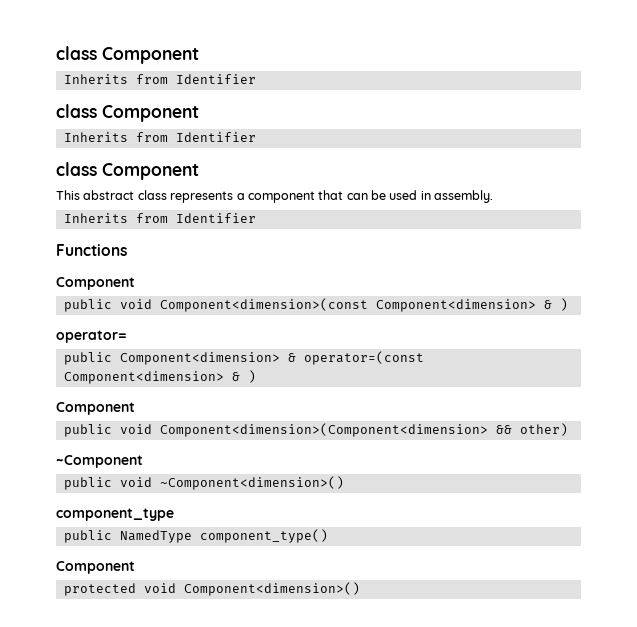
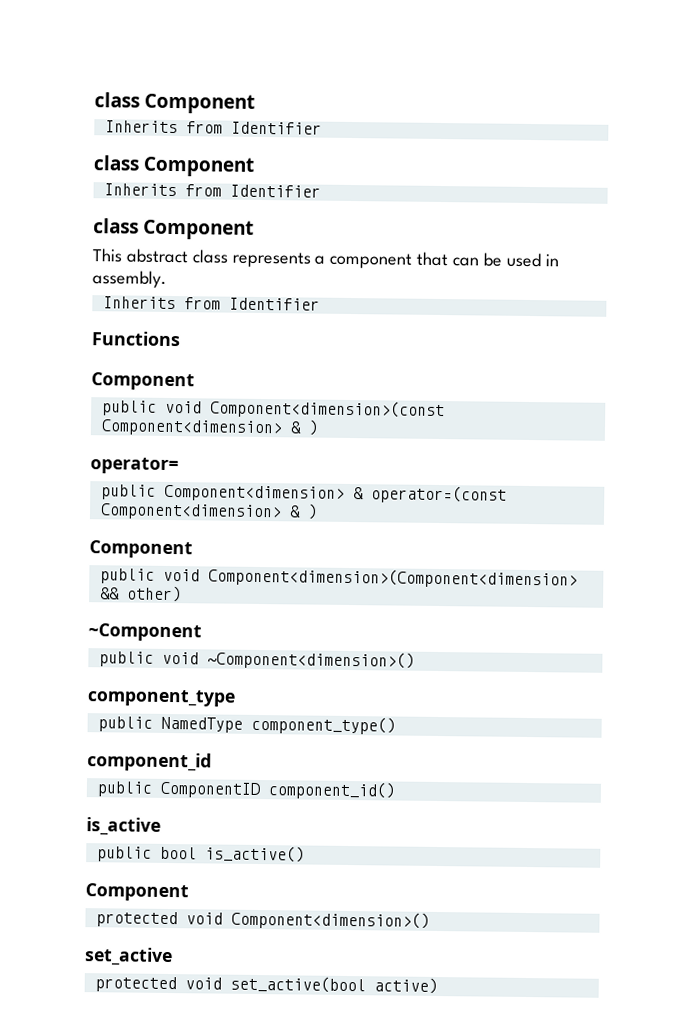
(328, 536) none -> [87,752,212,772] [96,781,396,800] [86,817,161,836] [96,845,305,863] // component_id // public ComponentID component_id() // is_active // public bool is_active()
(360, 589) none -> [84,947,173,967] [94,975,438,995] // set_active // protected void set_active(bool active)

